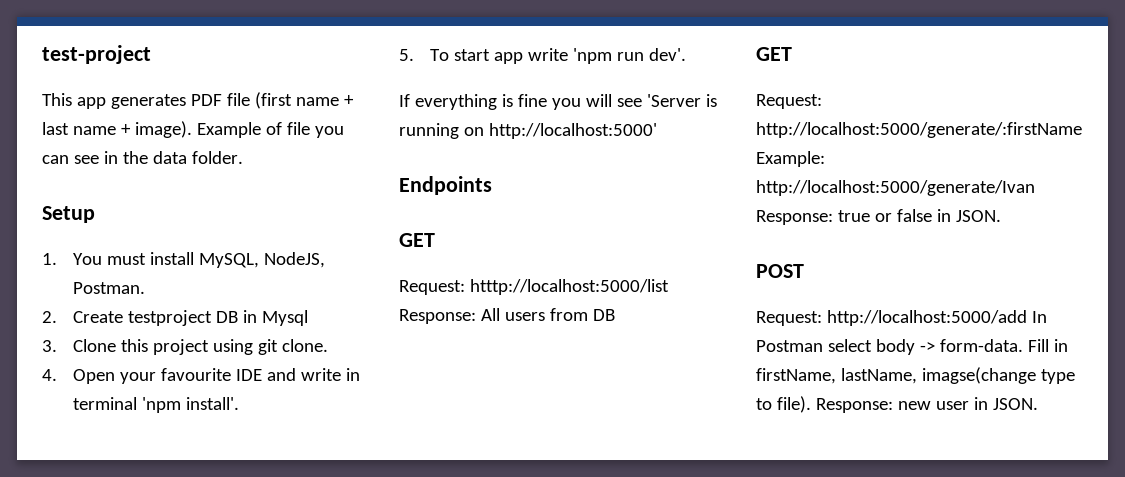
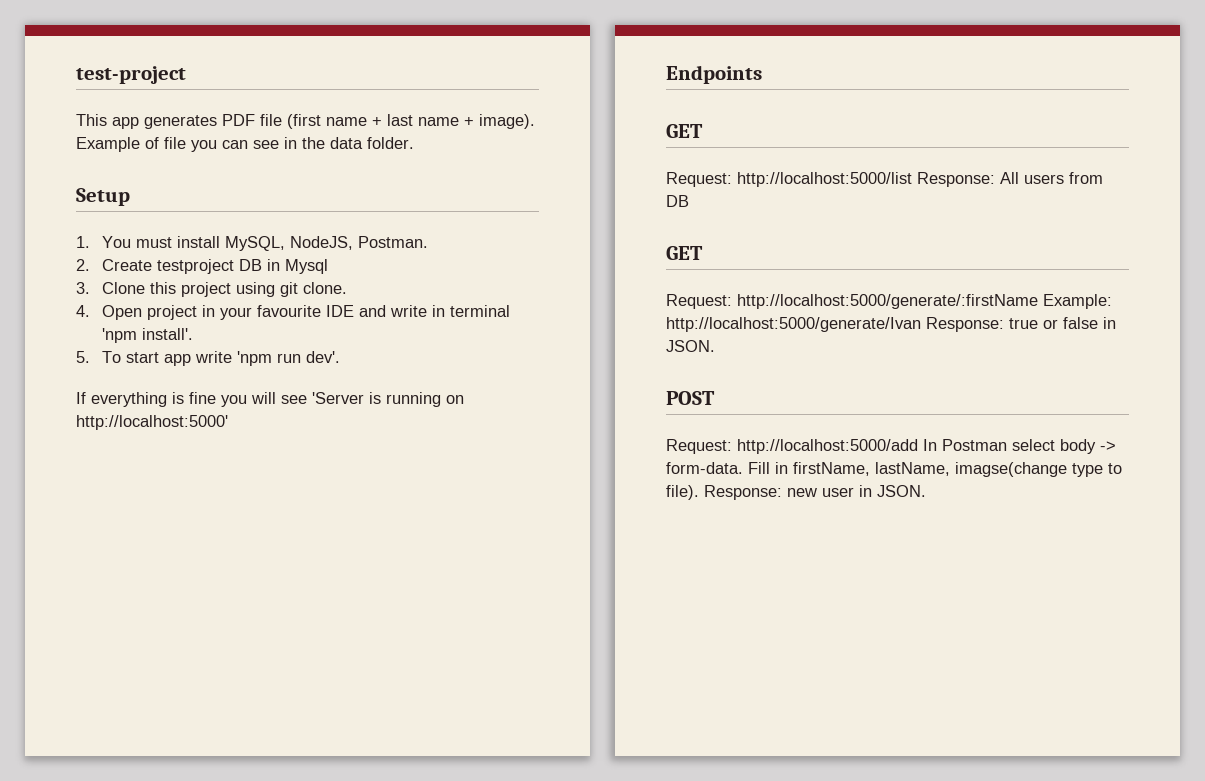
(115, 376) none -> [146,305,215,320] project in
[469,279,669,295] htttp://localhost:5000/list -> [737,172,912,187] http://localhost:5000/list

